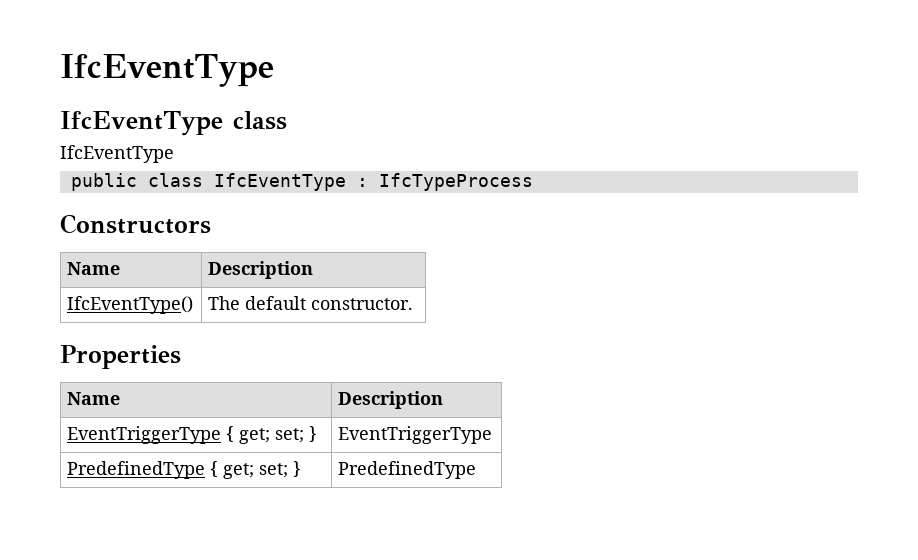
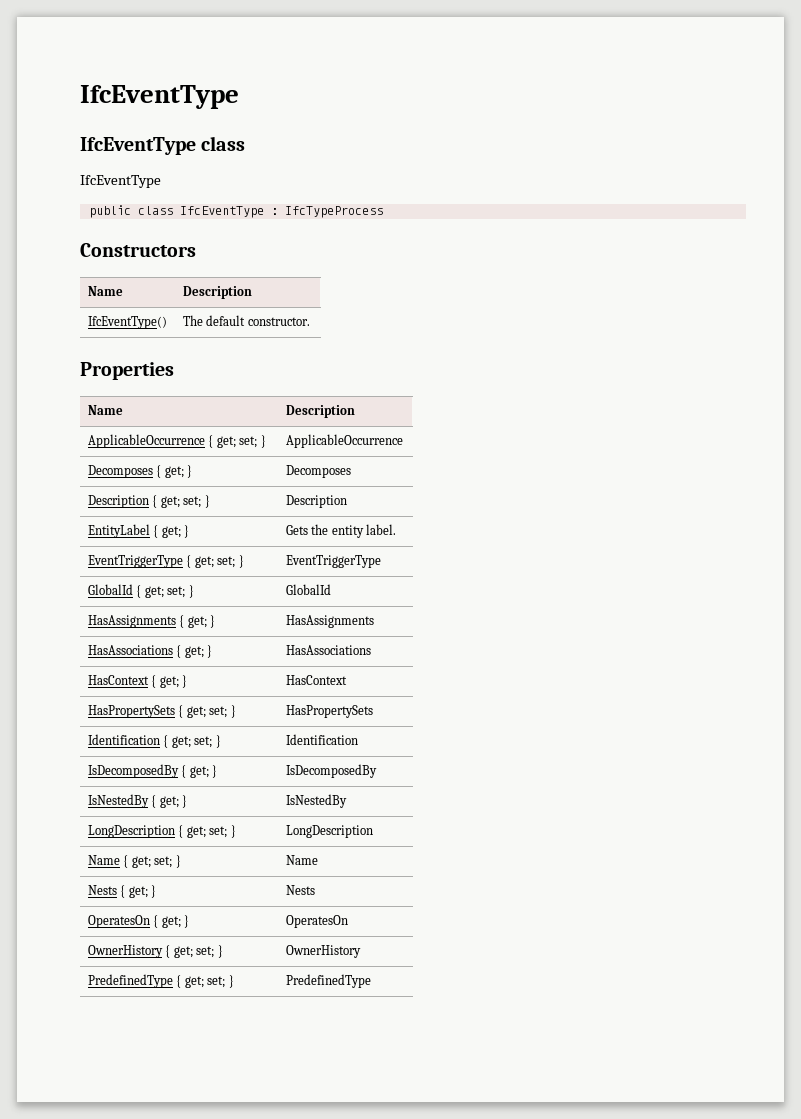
(444, 400) none -> [87,434,266,448] [285,434,403,448] [87,465,193,478] [285,465,351,478] [87,495,210,508] [285,495,347,508] [87,524,190,538] [285,524,397,538] // ApplicableOccurrence { get; set; } | ApplicableOccurrence // Decomposes { get; } | Decomposes // Description { get; set; } | Description // EntityLabel { get; } | Gets the entity label.
(493, 435) none -> [87,584,194,598] [285,584,331,595] [87,615,216,628] [285,615,374,628] [87,645,213,658] [285,645,371,655] [87,675,188,688] [285,675,347,685] [87,705,236,718] [285,705,373,718] [87,734,221,748] [285,734,358,745] [87,764,218,778] [285,764,377,778] [87,794,188,808] [285,794,347,808] [87,825,236,838] [285,825,373,838] [87,855,181,868] [285,855,318,865] [87,885,157,898] [285,885,315,895] [87,915,190,928] [285,915,348,928] [87,945,223,958] [285,945,361,958] // GlobalId { get; set; } | GlobalId // HasAssignments { get; } | HasAssignments // HasAssociations { get; } | HasAssociations // HasContext { get; } | HasContext // HasPropertySets { get; set; } | HasPropertySets // Identification { get; set; } | Identification // IsDecomposedBy { get; } | IsDecomposedBy // IsNestedBy { get; } | IsNestedBy // LongDescription { get; set; } | LongDescription // Name { get; set; } | Name // Nests { get; } | Nests // OperatesOn { get; } | OperatesOn // OwnerHistory { get; set; } | OwnerHistory

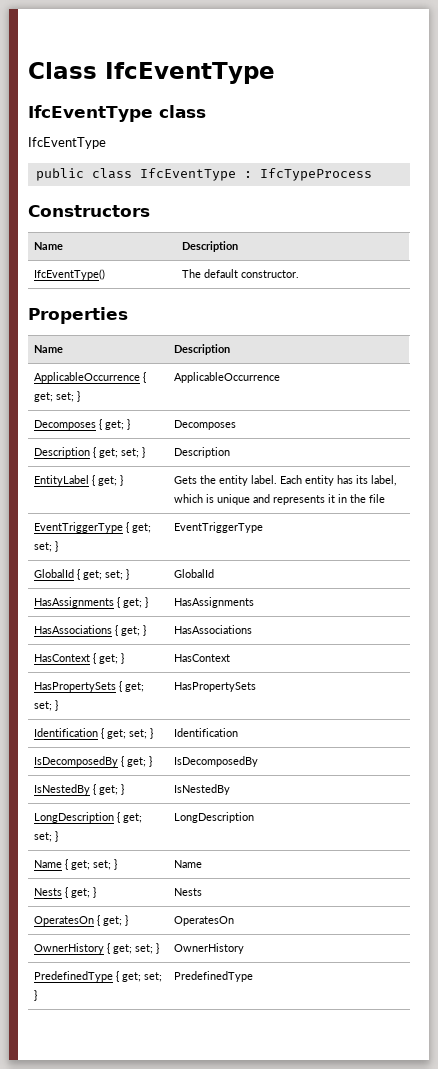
(80, 97) none -> [28,62,97,79] Class
(397, 529) none -> [280,475,398,486] [174,494,386,505] Each entity has its label, which is unique and represents it in the file

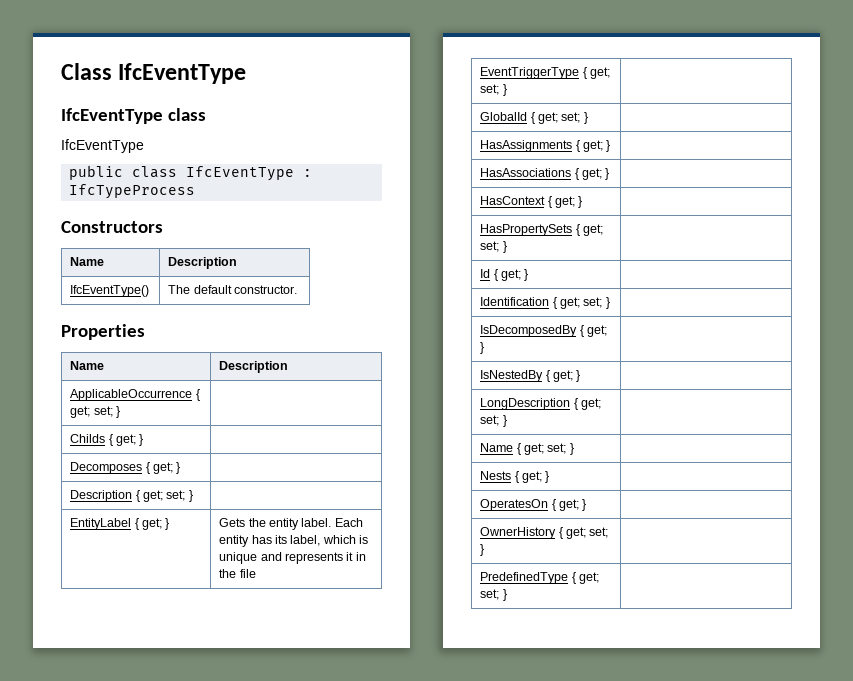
[174,372,281,383] ApplicableOccurrence -> [70,434,144,446] // Childs { get; } |
[174,420,237,430] Decomposes -> (181, 468) none
[174,447,231,458] Description -> (193, 496) none
[174,522,264,533] EventTriggerType -> (507, 90) none
[174,569,215,578] GlobalId -> (588, 118) none
[174,597,255,608] HasAssignments -> (611, 146) none
[174,625,253,634] HasAssociations -> (610, 174) none
[174,654,231,662] HasContext -> (583, 202) none
[174,682,257,692] HasPropertySets -> [480,269,529,281] // Id { get; } |
[174,728,239,737] Identification -> (610, 303) none
[174,756,259,767] IsDecomposedBy -> (485, 348) none
[174,784,231,795] IsNestedBy -> (581, 376) none
[174,812,255,823] LongDescription -> (507, 421) none
[174,860,203,868] Name -> (574, 449) none
[174,888,203,896] Nests -> (550, 477) none
[174,916,235,926] OperatesOn -> (587, 505) none
[174,943,245,954] OwnerHistory -> (485, 550) none
[174,971,254,982] PredefinedType -> (507, 595) none

